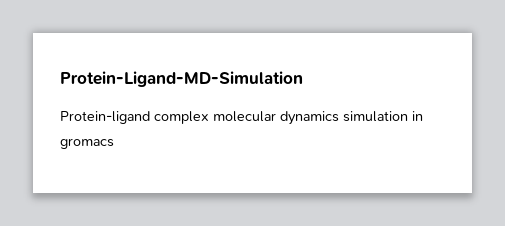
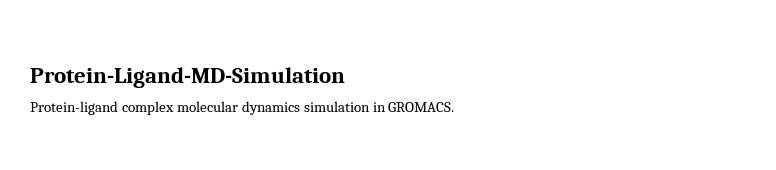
[60,138,114,149] gromacs -> [388,102,455,112] GROMACS.

